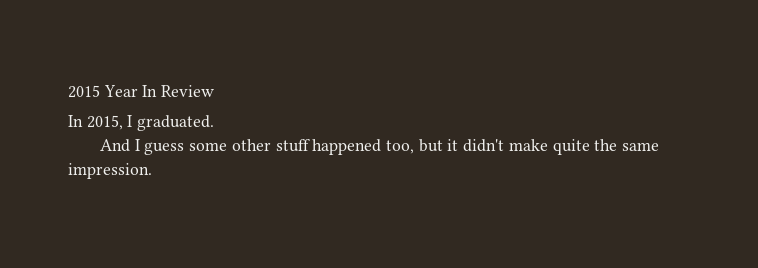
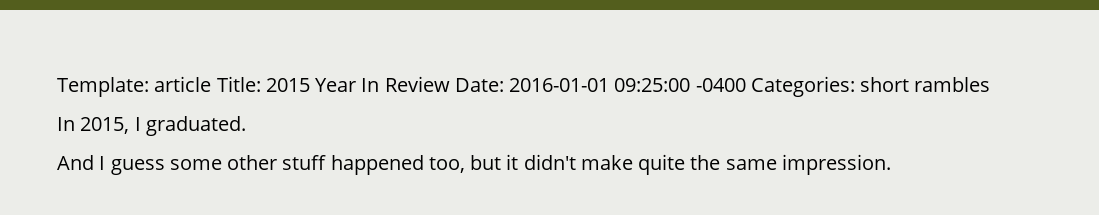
(68, 91) none -> [57,76,261,97] Template: article Title:
(215, 91) none -> [454,76,991,97] Date: 2016-01-01 09:25:00 -0400 Categories: short rambles

